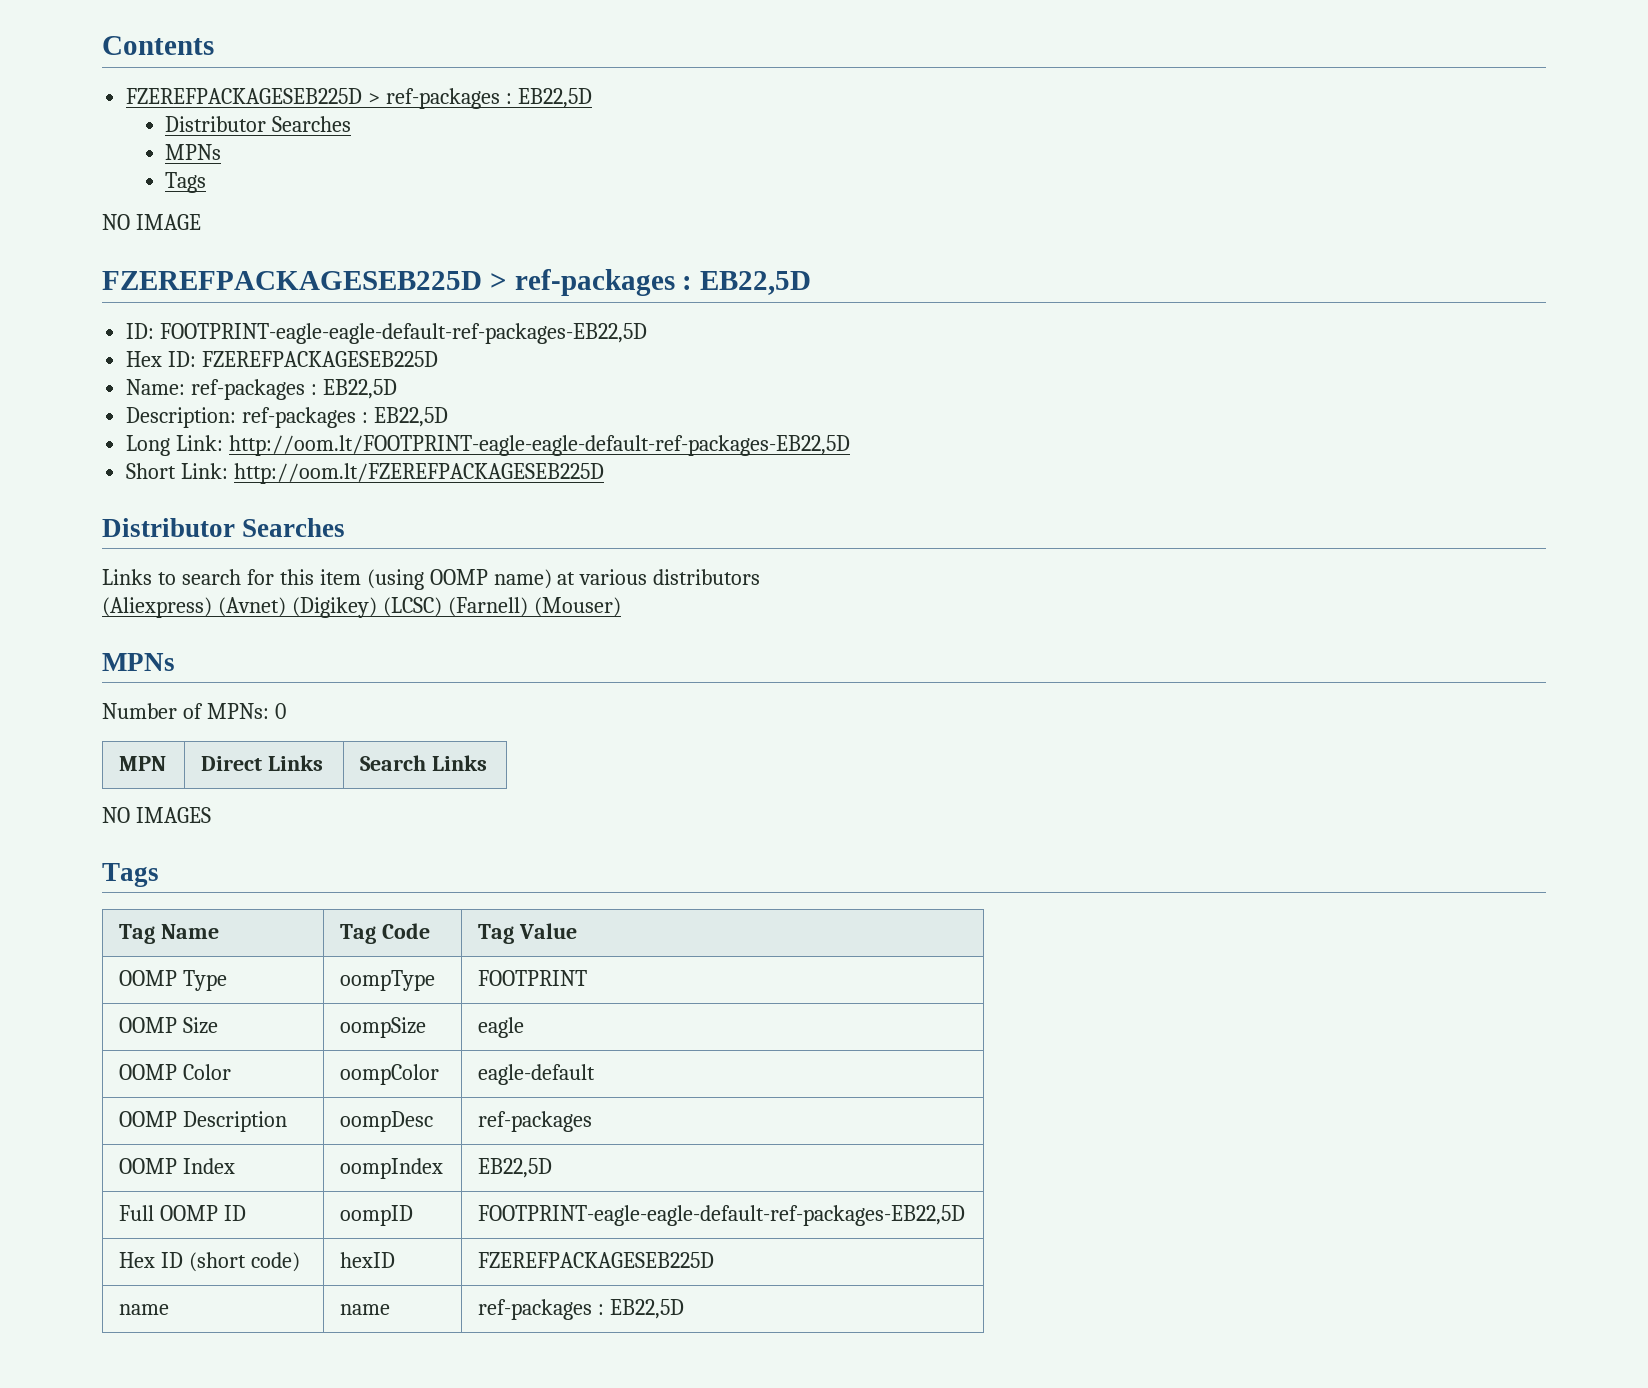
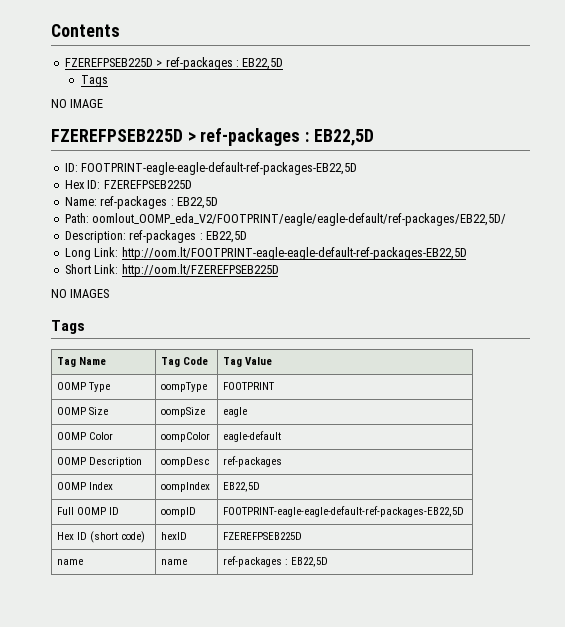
[126,88,592,109] [165,116,352,132] [165,144,222,160] FZEREFPACKAGESEB225D > ref-packages : EB22,5D // Distributor Searches // MPNs -> [64,57,284,70] FZEREFPSEB225D > ref-packages : EB22,5D
[102,271,482,290] FZEREFPACKAGESEB225D -> [51,129,183,142] FZEREFPSEB225D
[202,351,439,367] FZEREFPACKAGESEB225D -> [103,180,192,189] FZEREFPSEB225D
(398, 389) none -> [64,213,507,226] // Path: oomlout_OOMP_eda_V2/FOOTPRINT/eagle/eagle-default/ref-packages/EB22,5D/
[234,463,605,484] [102,518,346,537] [102,569,761,590] [102,597,621,618] [102,653,175,671] [102,703,286,719] [119,756,167,771] [201,755,324,771] [360,755,488,771] http://oom.lt/FZEREFPACKAGESEB225D // Distributor Searches // Links to search for this item (using OOMP name) at various distributors // (Aliexpress) (Avnet) (Digikey) (LCSC) (Farnell) (Mouser) // MPNs // Number of MPNs: 0 // MPN | Direct Links | Search Links -> [121,264,279,277] http://oom.lt/FZEREFPSEB225D
[478,1252,715,1268] FZEREFPACKAGESEB225D -> [223,532,303,540] FZEREFPSEB225D

